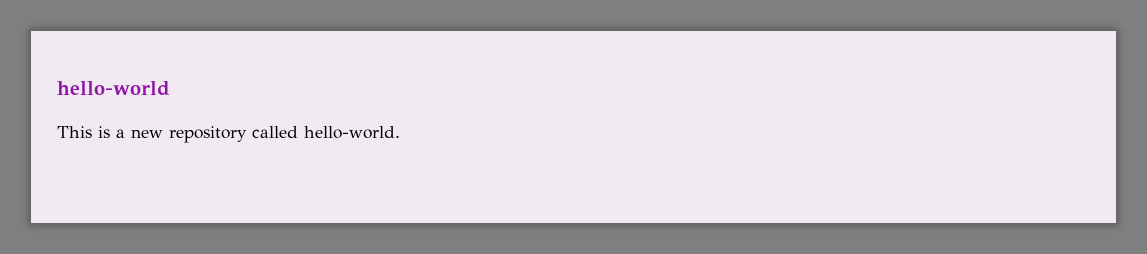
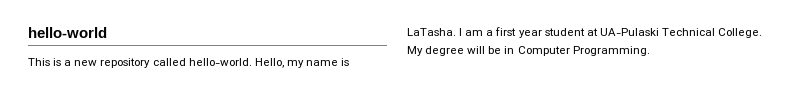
(400, 132) none -> [254,58,350,68] [407,27,763,38] [407,46,650,56] Hello, my name is LaTasha. I am a first year student at UA-Pulaski Technical College. My degree will be in Computer Programming.

